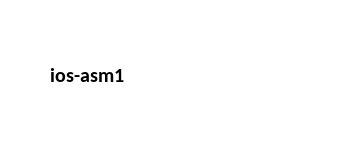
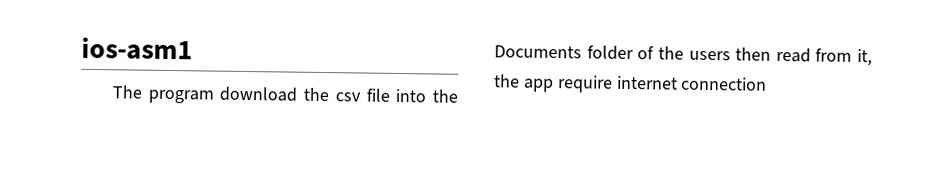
(124, 75) none -> [111,85,458,104] [494,45,872,67] [494,74,768,93] // The program download the csv file into the Documents folder of the users then read from it, the app require internet connection

